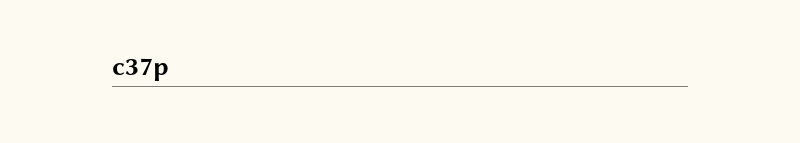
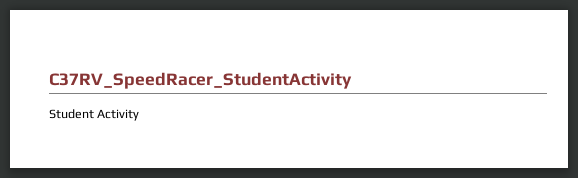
[112,58,169,81] c37p -> [49,72,352,89] [49,109,140,121] C37RV_SpeedRacer_StudentActivity // Student Activity

